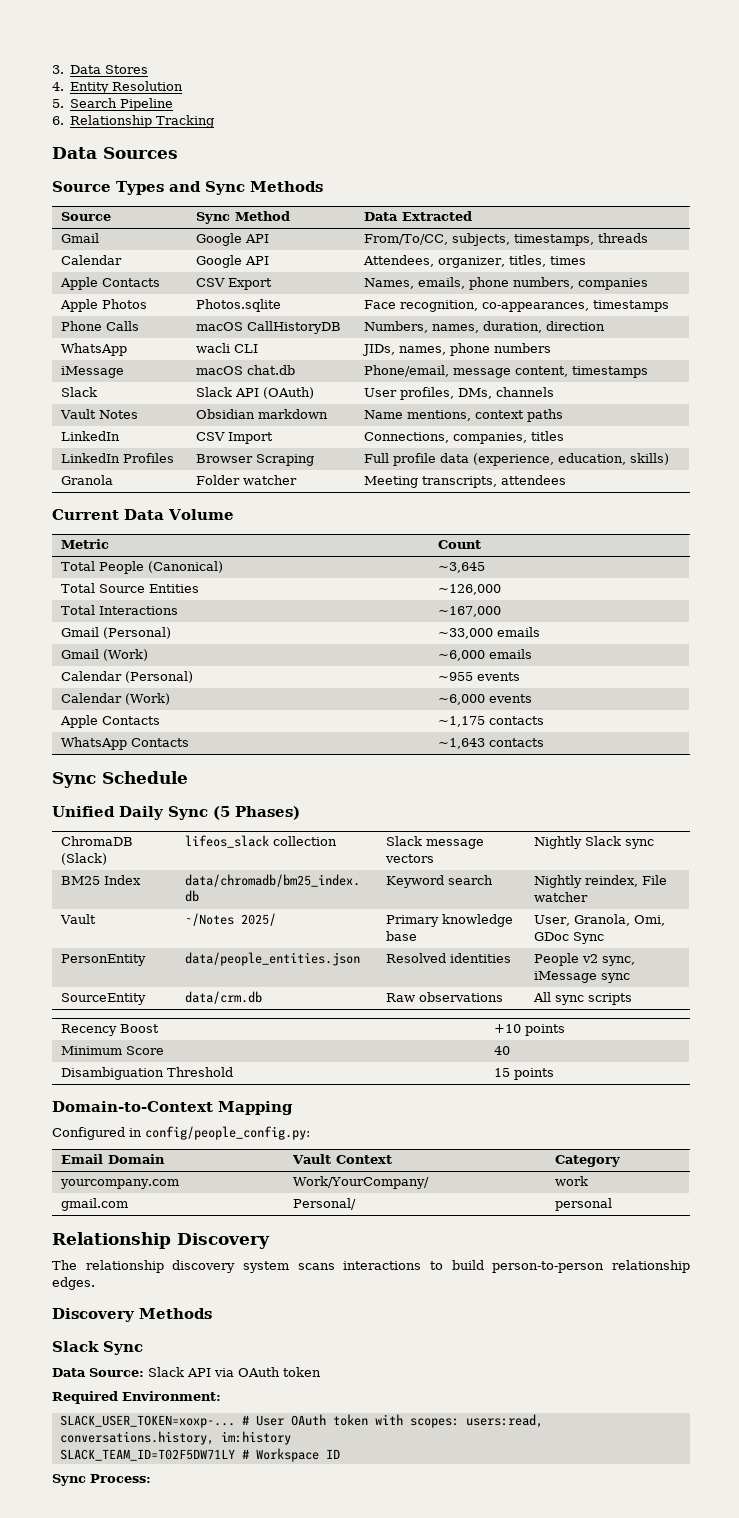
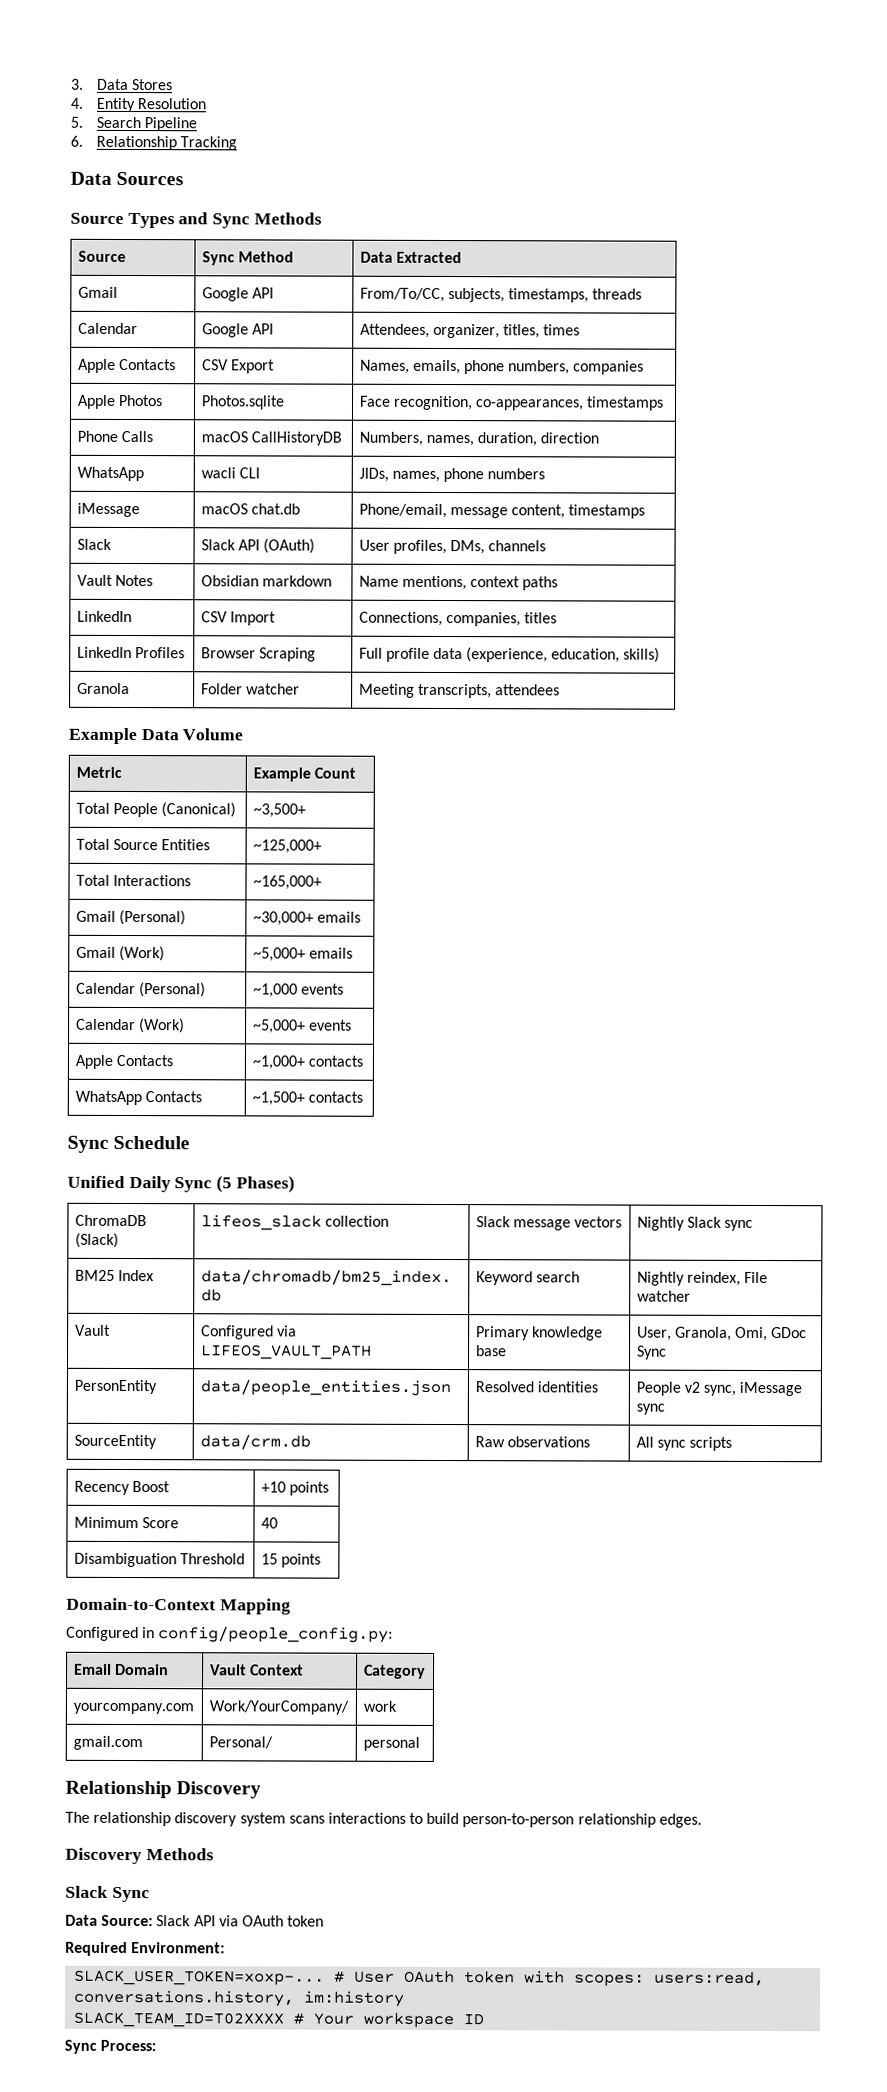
[52,509,119,520] Current -> [68,727,137,745] Example
(109, 544) none -> [252,767,311,782] Example
[437,562,485,573] ~3,645 -> [252,803,306,818] ~3,500+
[437,584,501,595] ~126,000 -> [252,839,322,854] ~125,000+
[437,606,501,617] ~167,000 -> [252,875,322,890] ~165,000+
[437,628,493,639] ~33,000 -> [252,911,314,926] ~30,000+
[437,650,485,661] ~6,000 -> [252,947,306,962] ~5,000+
[437,672,473,681] ~955 -> [252,983,298,998] ~1,000
[437,694,485,705] ~6,000 -> [252,1019,306,1034] ~5,000+
[437,716,485,727] ~1,175 -> [251,1055,305,1070] ~1,000+
[437,738,485,749] ~1,643 -> [251,1091,305,1106] ~1,500+
[184,913,276,926] ~/Notes 2025/ -> [200,1325,297,1340] [200,1344,372,1360] Configured via LIFEOS_VAULT_PATH
[59,1448,319,1462] SLACK_TEAM_ID=T02F5DW71LY # Workspace -> [73,2011,455,2029] SLACK_TEAM_ID=T02XXXX # Your workspace

